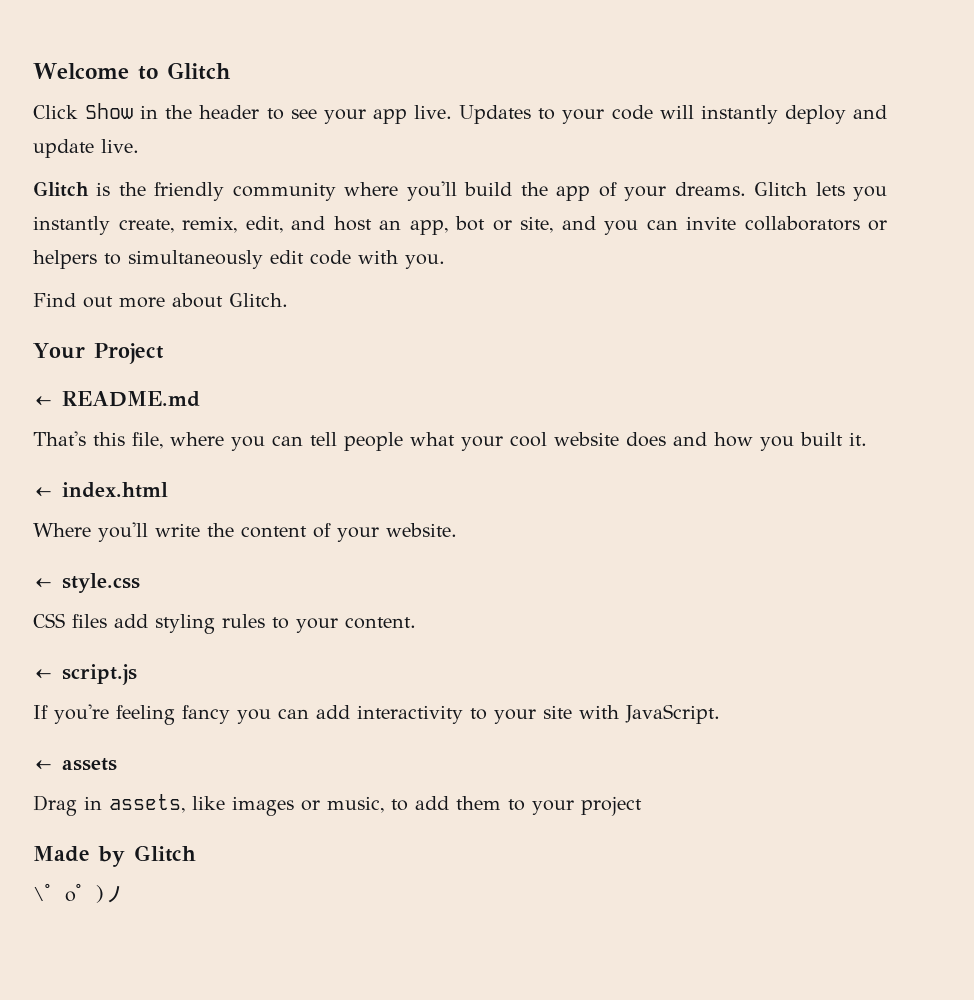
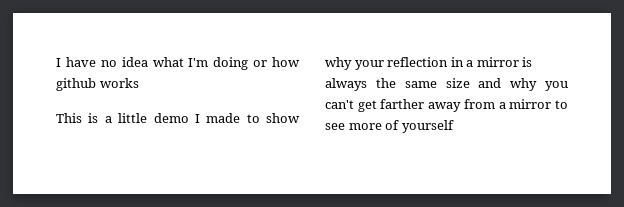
[33,62,231,80] [33,103,888,124] [33,139,139,158] [33,181,888,201] [33,216,887,235] [33,250,445,269] [33,293,288,308] [33,343,164,364] [33,391,200,407] [33,431,867,451] [33,482,168,498] [33,522,457,542] [33,573,140,593] [33,613,416,634] [33,664,137,685] [33,704,720,725] [33,758,117,771] [33,794,642,816] [33,845,196,867] [33,883,124,903] Welcome to Glitch // Click Show in the header to see your app live. Updates to your code will instantly deploy and update live. // Glitch is the friendly community where you'll build the app of your dreams. Glitch lets you instantly create, remix, edit, and host an app, bot or site, and you can invite collaborators or helpers to simultaneously edit code with you. // Find out more about Glitch. // Your Project // ← README.md // That's this file, where you can tell people what your cool website does and how you built it. // ← index.html // Where you'll write the content of your website. // ← style.css // CSS files add styling rules to your content. // ← script.js // If you're feeling fancy you can add interactivity to your site with JavaScript. // ← assets // Drag in assets, like images or music, to add them to your project // Made by Glitch // \゜o゜)ノ -> [56,57,300,70] [56,78,139,91] [56,113,300,123] [325,57,533,70] [325,78,568,91] [325,99,568,112] [325,120,454,133] I have no idea what I'm doing or how github works // This is a little demo I made to show why your reflection in a mirror is always the same size and why you can't get farther away from a mirror to see more of yourself

